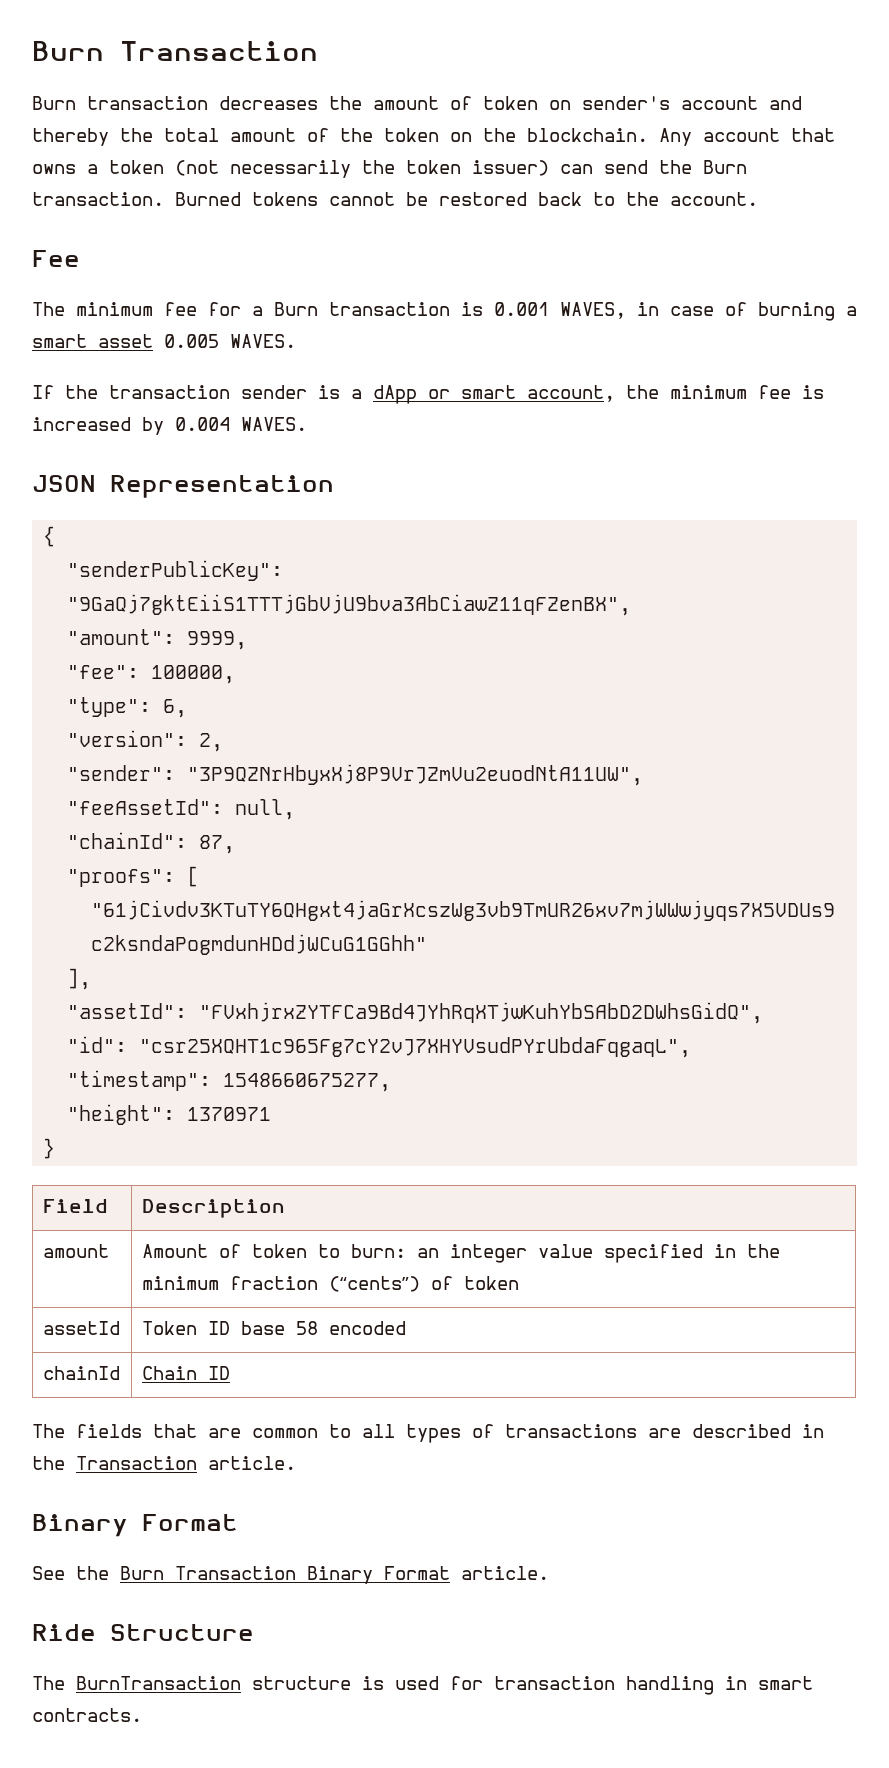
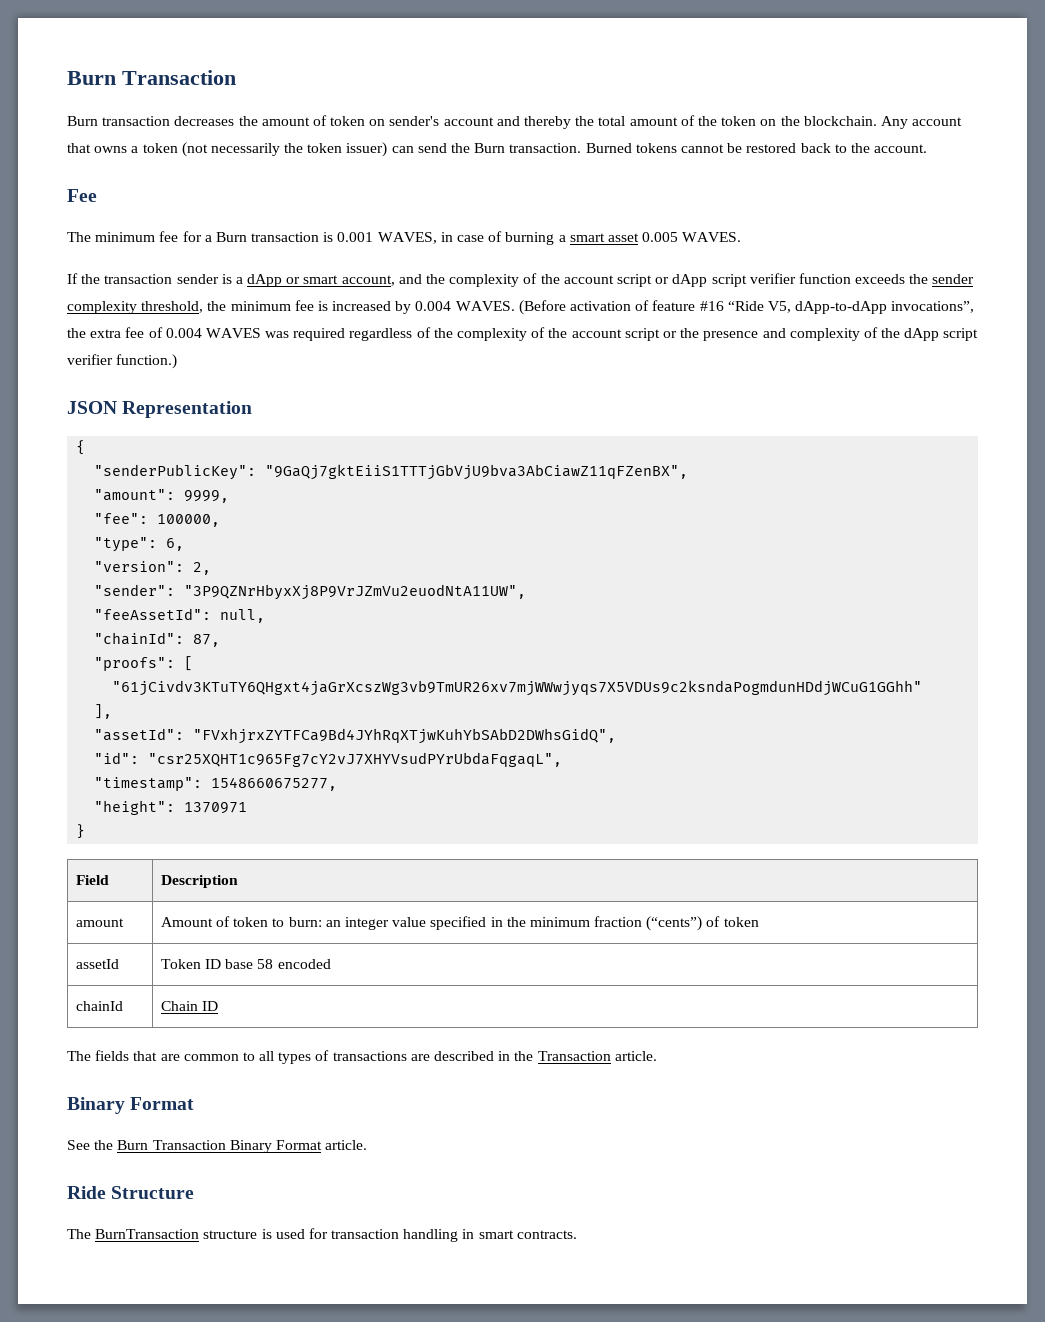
(615, 393) none -> [398,273,975,287] [67,301,204,314] and the complexity of the account script or dApp script verifier function exceeds the sender complexity threshold,
(307, 424) none -> [518,300,975,315] [67,327,979,341] [67,354,178,369] (Before activation of feature #16 “Ride V5, dApp-to-dApp invocations”, the extra fee of 0.004 WAVES was required regardless of the complexity of the account script or the presence and complexity of the dApp script verifier function.)

